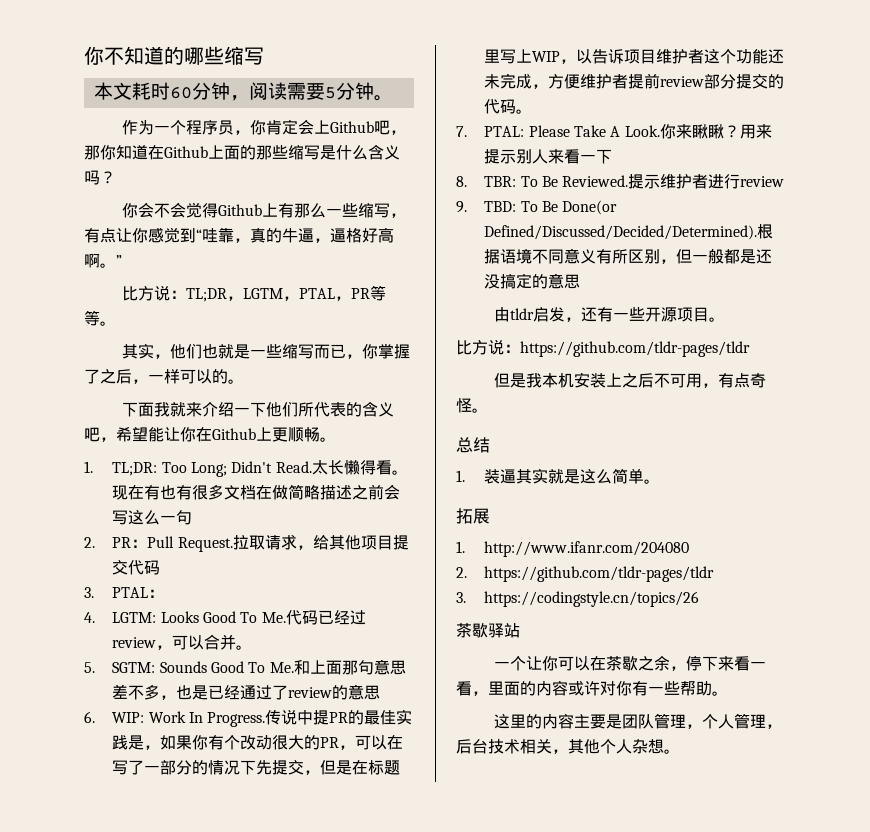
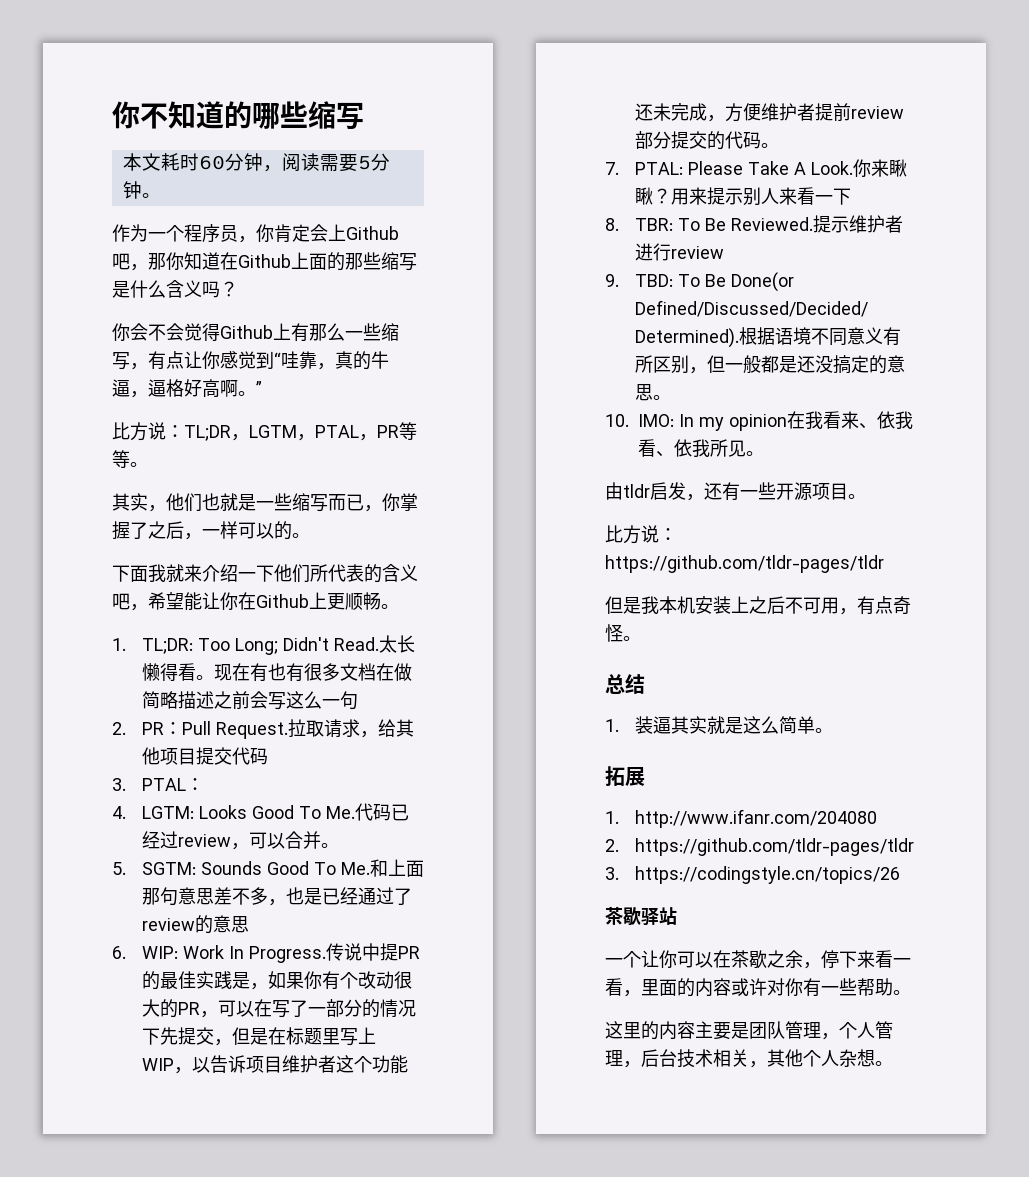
(581, 281) none -> [652,395,671,400] [605,411,913,431] [638,439,764,457] 。 // 10. IMO: In my opinion在我看来、依我看、依我所见。

